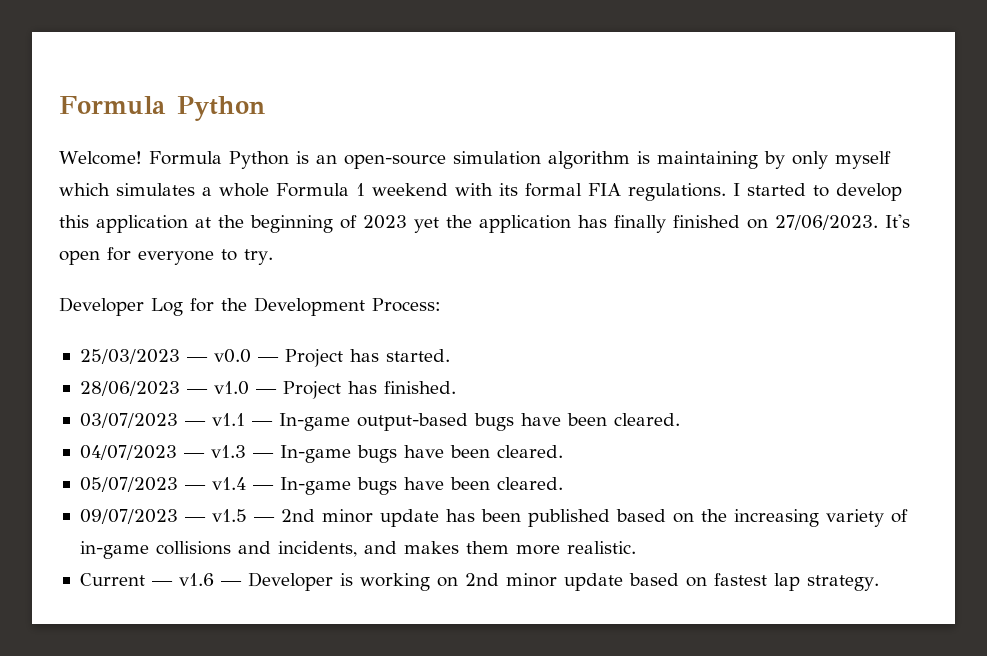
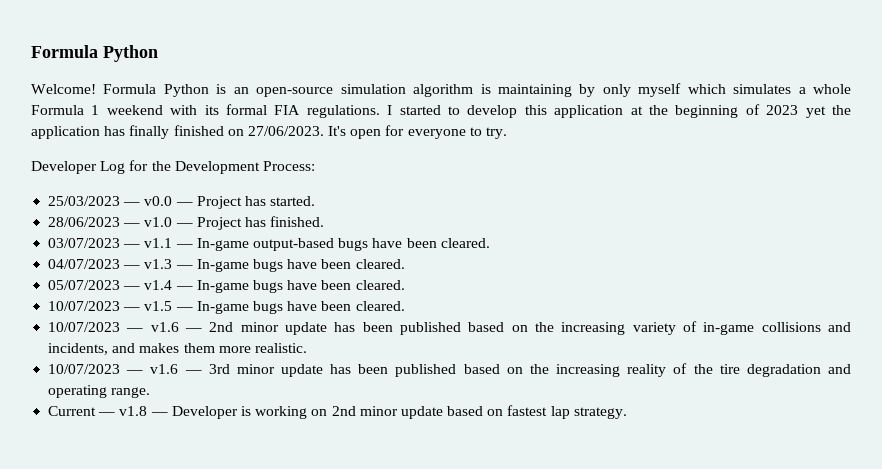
[79,509,178,524] 09/07/2023 -> [48,301,121,311] 10/07/2023
(275, 519) none -> [196,301,405,314] [48,322,203,332] In-game bugs have been cleared. // 10/07/2023 — v1.6 —
(636, 547) none -> [48,363,852,377] [48,385,151,398] // 10/07/2023 — v1.6 — 3rd minor update has been published based on the increasing reality of the tire degradation and operating range.
[178,573,214,586] v1.6 -> [119,406,148,416] v1.8

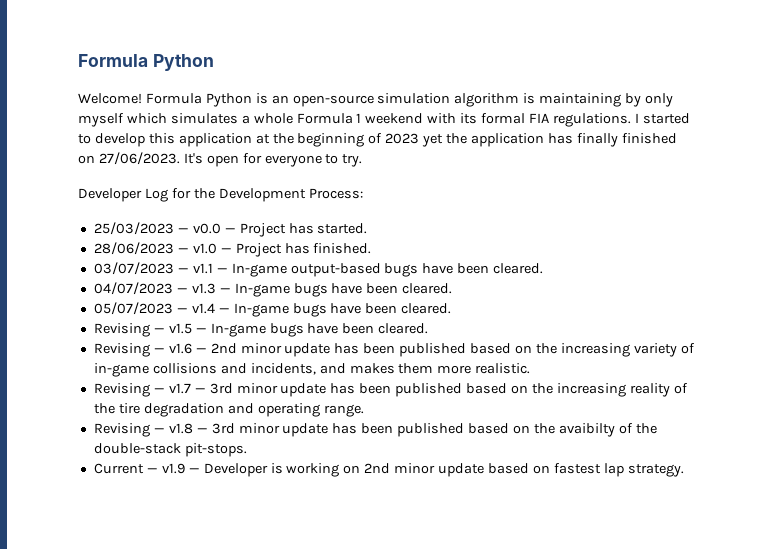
[48,301,121,311] 10/07/2023 -> [93,323,150,337] Revising
[48,322,121,332] 10/07/2023 -> [93,343,150,357] Revising
[48,364,179,374] 10/07/2023 — v1.6 -> [93,383,191,397] Revising — v1.7
(151, 392) none -> [93,423,657,437] [93,443,247,457] // Revising — v1.8 — 3rd minor update has been published based on the avaibilty of the double-stack pit-stops.
[119,406,148,416] v1.8 -> [161,463,185,474] v1.9

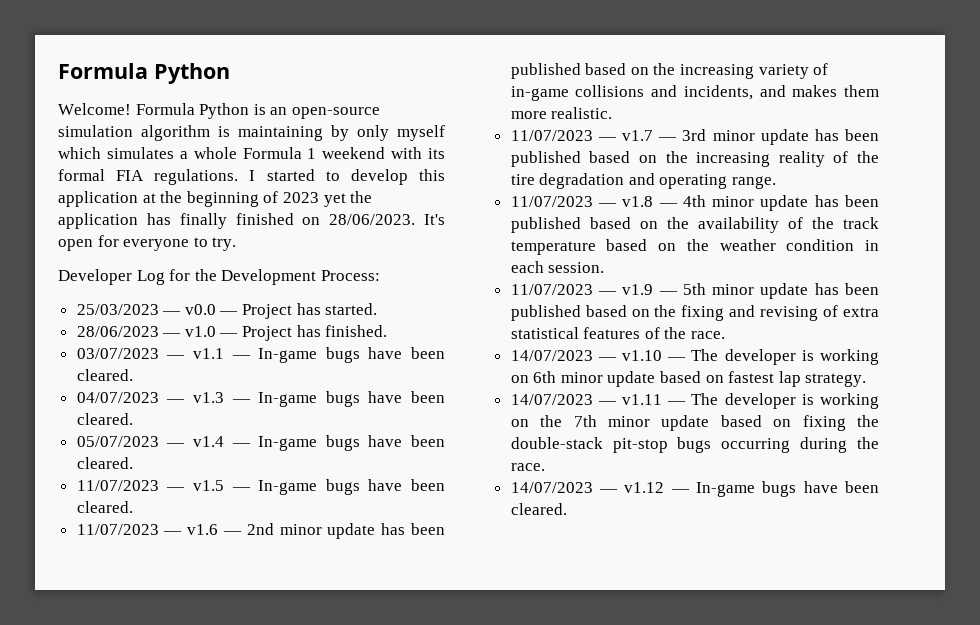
[98,152,180,165] 27/06/2023. -> [329,214,416,225] 28/06/2023.
[290,263,381,277] output-based -> (318, 355) none
[93,323,150,337] Revising -> [76,480,159,491] 11/07/2023
[93,343,150,357] Revising -> [76,524,159,535] 11/07/2023
[93,383,150,397] Revising -> [510,130,593,141] 11/07/2023
[93,423,150,437] Revising -> [510,196,593,207] 11/07/2023
[211,423,657,437] [93,443,247,457] [93,463,391,477] 3rd minor update has been published based on the avaibilty of the double-stack pit-stops. // Current — v1.9 — Developer is working on 2nd -> [682,195,879,211] [510,217,879,233] [510,239,879,255] [510,261,605,273] [510,283,879,299] [510,305,879,321] [510,327,726,339] [510,349,879,365] [510,371,557,383] 4th minor update has been published based on the availability of the track temperature based on the weather condition in each session. // 11/07/2023 — v1.9 — 5th minor update has been published based on the fixing and revising of extra statistical features of the race. // 14/07/2023 — v1.10 — The developer is working on 6th
(684, 470) none -> [510,393,879,409] [510,415,879,431] [510,437,879,453] [510,463,545,471] [510,481,879,497] [510,503,567,515] // 14/07/2023 — v1.11 — The developer is working on the 7th minor update based on fixing the double-stack pit-stop bugs occurring during the race. // 14/07/2023 — v1.12 — In-game bugs have been cleared.

